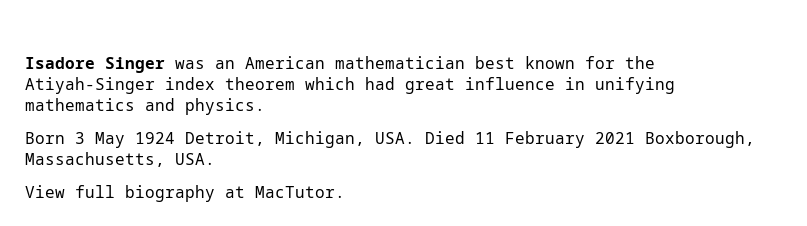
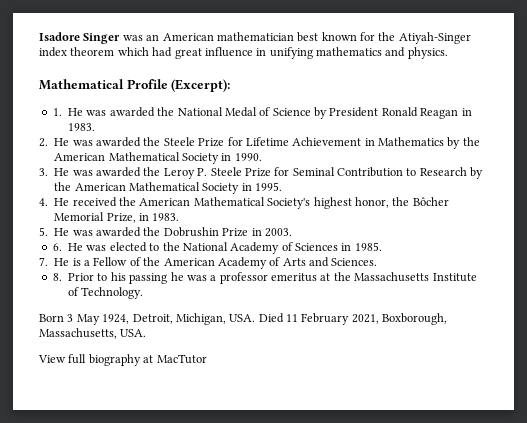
(265, 106) none -> [39,79,231,92] [52,107,472,119] [68,123,95,131] [39,137,480,149] [54,152,262,164] [39,167,484,179] [54,182,283,194] [39,197,449,209] [54,212,180,223] [39,227,292,237] [52,242,382,254] [39,257,378,269] [52,272,477,284] [68,287,144,299] // Mathematical Profile (Excerpt): // 1. He was awarded the National Medal of Science by President Ronald Reagan in 1983. // 2. He was awarded the Steele Prize for Lifetime Achievement in Mathematics by the American Mathematical Society in 1990. // 3. He was awarded the Leroy P. Steele Prize for Seminal Contribution to Research by the American Mathematical Society in 1995. // 4. He received the American Mathematical Society's highest honor, the Bôcher Memorial Prize, in 1983. // 5. He was awarded the Dobrushin Prize in 2003. // 6. He was elected to the National Academy of Sciences in 1985. // 7. He is a Fellow of the American Academy of Arts and Sciences. // 8. Prior to his passing he was a professor emeritus at the Massachusetts Institute of Technology.
[135,132,175,144] 1924 -> [102,314,130,324] 1924,
[595,132,635,144] 2021 -> [351,314,379,324] 2021,
[255,186,345,198] MacTutor. -> [156,354,207,364] MacTutor

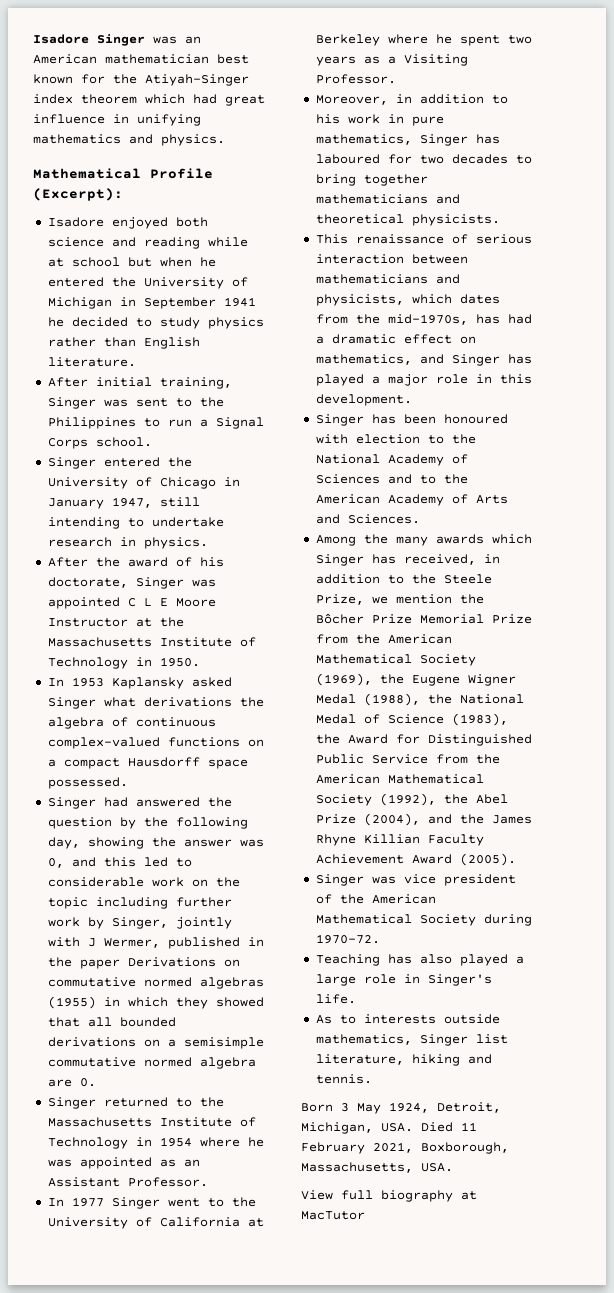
[52,107,472,119] [68,123,95,131] [39,137,480,149] [54,152,262,164] [39,167,484,179] [54,182,283,194] [39,197,449,209] [54,212,180,223] [39,227,292,237] [52,242,147,252] 1. He was awarded the National Medal of Science by President Ronald Reagan in 1983. // 2. He was awarded the Steele Prize for Lifetime Achievement in Mathematics by the American Mathematical Society in 1990. // 3. He was awarded the Leroy P. Steele Prize for Seminal Contribution to Research by the American Mathematical Society in 1995. // 4. He received the American Mathematical Society's highest honor, the Bôcher Memorial Prize, in 1983. // 5. He was awarded the Dobrushin Prize in 2003. // 6. He was elected -> [47,217,208,229] [47,237,248,249] [47,257,216,267] [47,277,248,289] [47,297,256,309] [47,317,264,329] [47,337,200,349] [47,357,136,367] [47,377,232,389] [47,397,224,409] [47,417,264,429] [47,437,152,449] [47,457,192,469] [47,477,240,489] [47,497,200,509] [47,517,224,529] [47,537,208,549] [47,557,224,567] [47,577,216,589] [47,597,216,609] [47,617,184,627] [47,637,256,647] [47,657,200,669] [47,677,232,689] [47,697,264,709] [47,717,216,729] [47,737,264,749] [47,757,248,769] [47,777,128,789] [47,797,232,809] [47,817,248,829] [47,837,264,849] [47,857,192,868] [47,877,240,887] [47,897,232,909] [47,917,232,929] [47,937,264,949] [47,957,240,969] [47,977,264,989] [47,996,264,1009] [47,1017,176,1027] [47,1037,264,1049] [47,1057,256,1069] [47,1078,96,1087] [47,1097,224,1109] [47,1117,256,1127] [47,1137,264,1149] [47,1157,200,1169] [47,1177,208,1187] [47,1197,256,1209] [47,1217,264,1229] [315,34,532,46] [315,54,468,66] [315,74,396,84] [315,94,508,105] [315,114,444,126] [315,134,500,146] [315,154,532,164] [315,174,428,186] [315,194,460,204] [315,214,500,226] [315,234,532,244] [315,254,468,264] [315,274,460,284] [315,294,500,306] [315,314,532,325] [315,334,476,344] [315,354,532,366] [315,374,532,386] [315,394,412,406] [315,414,508,426] [315,434,420,444] Isadore enjoyed both science and reading while at school but when he entered the University of Michigan in September 1941 he decided to study physics rather than English literature. // After initial training, Singer was sent to the Philippines to run a Signal Corps school. // Singer entered the University of Chicago in January 1947, still intending to undertake research in physics. // After the award of his doctorate, Singer was appointed C L E Moore Instructor at the Massachusetts Institute of Technology in 1950. // In 1953 Kaplansky asked Singer what derivations the algebra of continuous complex-valued functions on a compact Hausdorff space possessed. // Singer had answered the question by the following day, showing the answer was 0, and this led to considerable work on the topic including further work by Singer, jointly with J Wermer, published in the paper Derivations on commutative normed algebras (1955) in which they showed that all bounded derivations on a semisimple commutative normed algebra are 0. // Singer returned to the Massachusetts Institute of Technology in 1954 where he was appointed as an Assistant Professor. // In 1977 Singer went to the University of California at Berkeley where he spent two years as a Visiting Professor. // Moreover, in addition to his work in pure mathematics, Singer has laboured for two decades to bring together mathematicians and theoretical physicists. // This renaissance of serious interaction between mathematicians and physicists, which dates from the mid-1970s, has had a dramatic effect on mathematics, and Singer has played a major role in this development. // Singer has been honoured with election
[341,242,382,251] [39,257,141,266] in 1985. // 7. He is a Fellow of -> [387,474,436,484] and to
[52,272,477,284] [68,287,144,299] 8. Prior to his passing he was a professor emeritus at the Massachusetts Institute of Technology. -> [315,534,532,546] [315,554,500,566] [315,574,492,584] [315,594,484,605] [315,613,532,624] [315,634,452,644] [315,654,476,666] [315,673,516,686] [315,693,524,706] [315,713,508,726] [315,734,532,746] [315,754,500,764] [315,774,484,784] [315,793,508,806] [315,813,532,826] [315,834,484,846] [315,853,516,866] [315,874,516,886] [315,894,436,904] [315,914,532,926] [315,934,380,944] [315,954,524,966] [315,974,492,986] [315,994,356,1004] [315,1014,500,1024] [315,1034,508,1046] [315,1054,492,1066] [315,1074,372,1084] Among the many awards which Singer has received, in addition to the Steele Prize, we mention the Bôcher Prize Memorial Prize from the American Mathematical Society (1969), the Eugene Wigner Medal (1988), the National Medal of Science (1983), the Award for Distinguished Public Service from the American Mathematical Society (1992), the Abel Prize (2004), and the James Rhyne Killian Faculty Achievement Award (2005). // Singer was vice president of the American Mathematical Society during 1970-72. // Teaching has also played a large role in Singer's life. // As to interests outside mathematics, Singer list literature, hiking and tennis.

